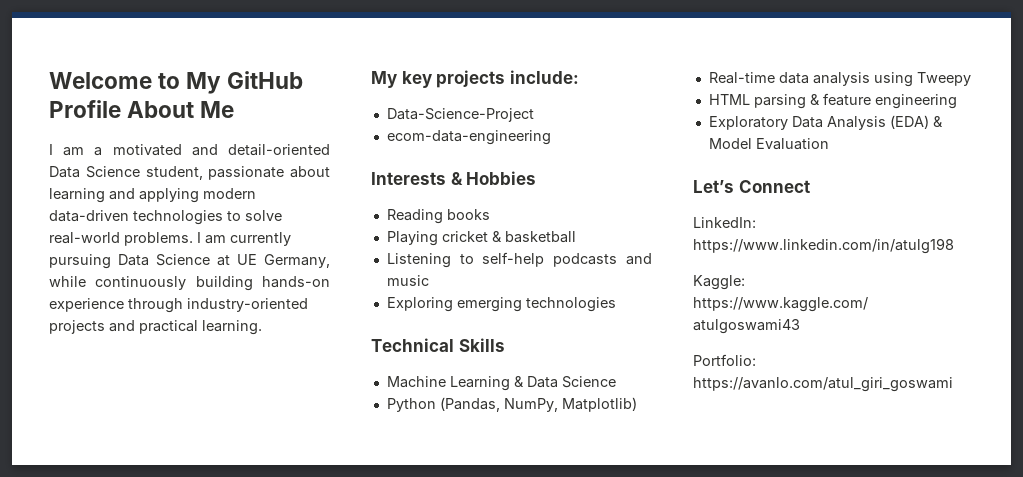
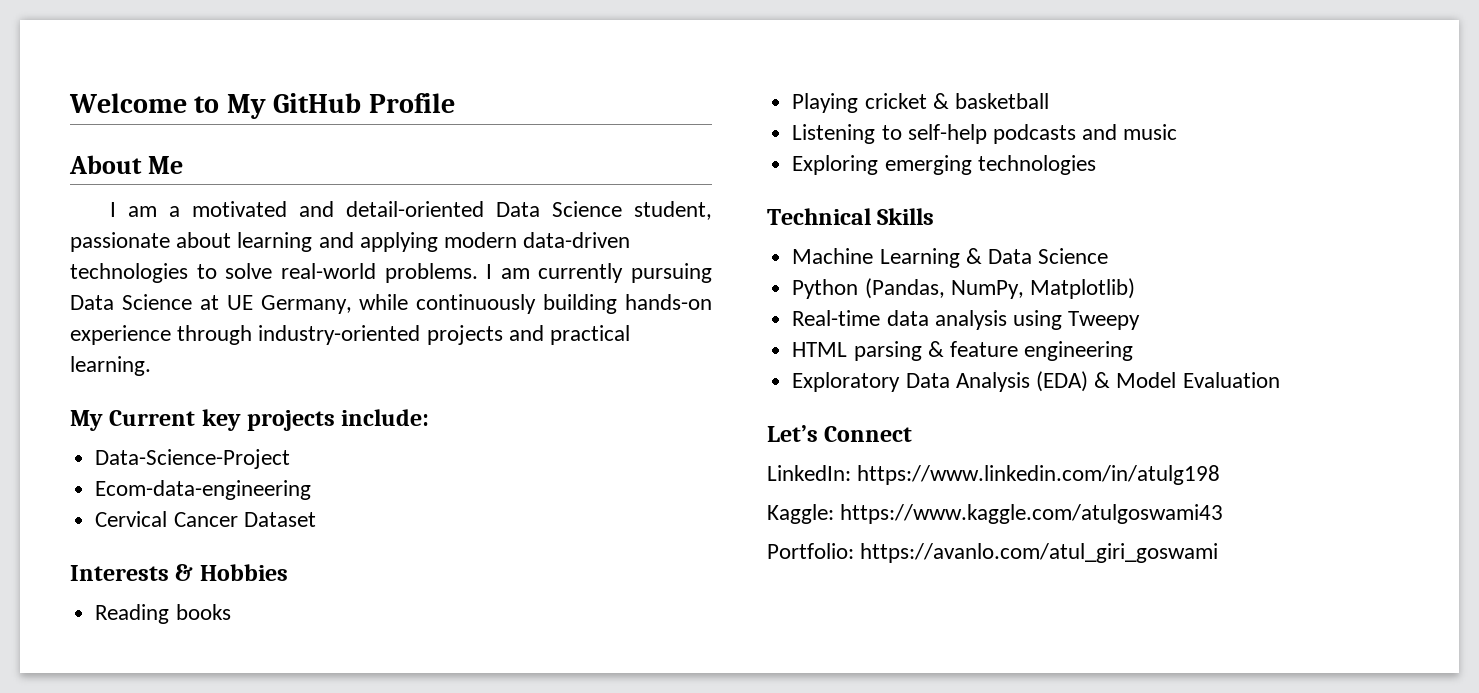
(121, 109) none -> (455, 103) //
(397, 79) none -> [109,410,196,426] Current
[386,130,551,145] ecom-data-engineering -> [95,480,312,500] [95,511,316,527] Ecom-data-engineering // Cervical Cancer Dataset

